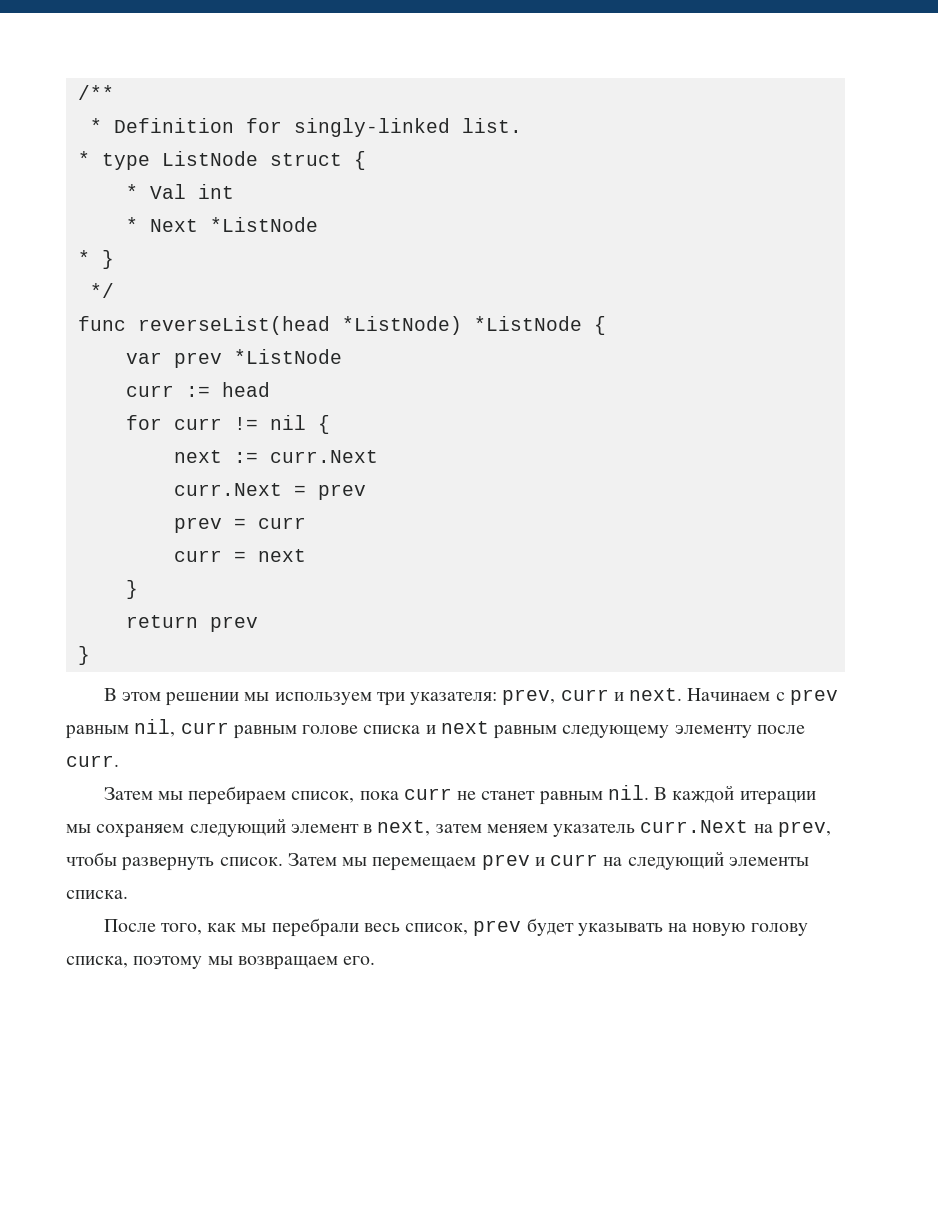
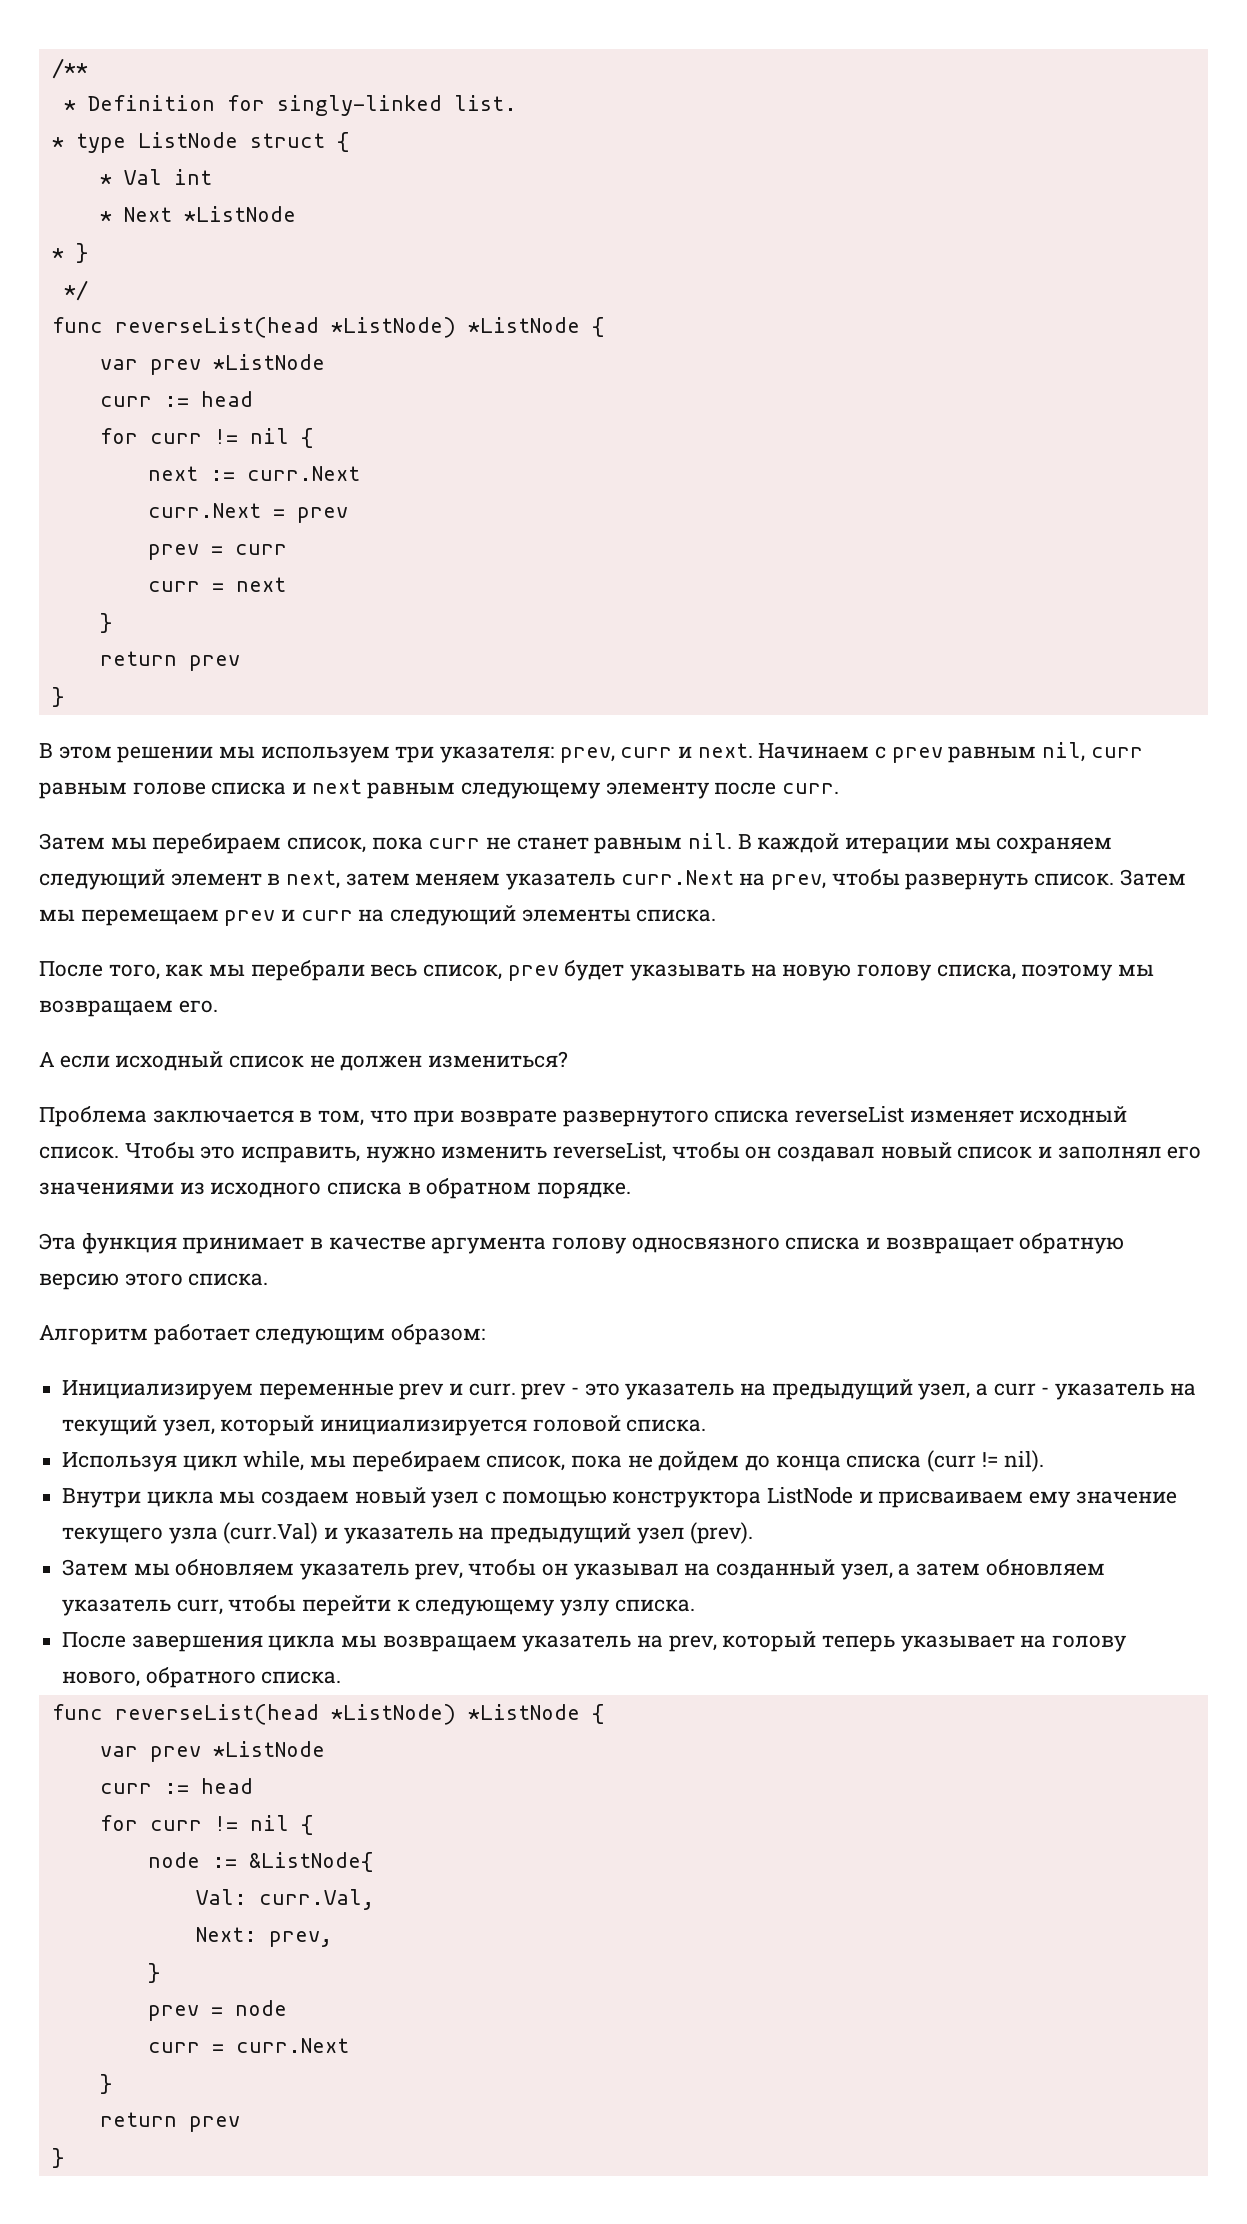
(376, 960) none -> [39,1051,569,1071] [39,1106,1128,1127] [39,1142,1202,1163] [39,1178,632,1199] [39,1233,1125,1254] [39,1273,269,1290] [39,1324,486,1345] [62,1379,1196,1400] [62,1415,707,1436] [62,1450,1045,1472] [62,1487,1177,1508] [62,1522,754,1544] [62,1559,1105,1580] [62,1595,695,1616] [62,1631,1128,1652] [62,1667,342,1688] [51,1704,604,1725] [99,1741,325,1762] [99,1778,253,1794] [99,1815,313,1835] [147,1852,373,1872] [195,1889,374,1910] [195,1927,332,1947] [147,1963,160,1983] [147,2000,287,2021] [147,2038,349,2053] [99,2074,112,2094] [99,2112,240,2132] [51,2148,64,2168] // А если исходный список не должен измениться? // Проблема заключается в том, что при возврате развернутого списка reverseList изменяет исходный список. Чтобы это исправить, нужно изменить reverseList, чтобы он создавал новый список и заполнял его значениями из исходного списка в обратном порядке. // Эта функция принимает в качестве аргумента голову односвязного списка и возвращает обратную версию этого списка. // Алгоритм работает следующим образом: // Инициализируем переменные prev и curr. prev - это указатель на предыдущий узел, а curr - указатель на текущий узел, который инициализируется головой списка. // Используя цикл while, мы перебираем список, пока не дойдем до конца списка (curr != nil). // Внутри цикла мы создаем новый узел с помощью конструктора ListNode и присваиваем ему значение текущего узла (curr.Val) и указатель на предыдущий узел (prev). // Затем мы обновляем указатель prev, чтобы он указывал на созданный узел, а затем обновляем указатель curr, чтобы перейти к следующему узлу списка. // После завершения цикла мы возвращаем указатель на prev, который теперь указывает на голову нового, обратного списка. // func reverseList(head *ListNode) *ListNode { // var prev *ListNode // curr := head // for curr != nil { // node := &ListNode{ // Val: curr.Val, // Next: prev, // } // prev = node // curr = curr.Next // } // return prev // }

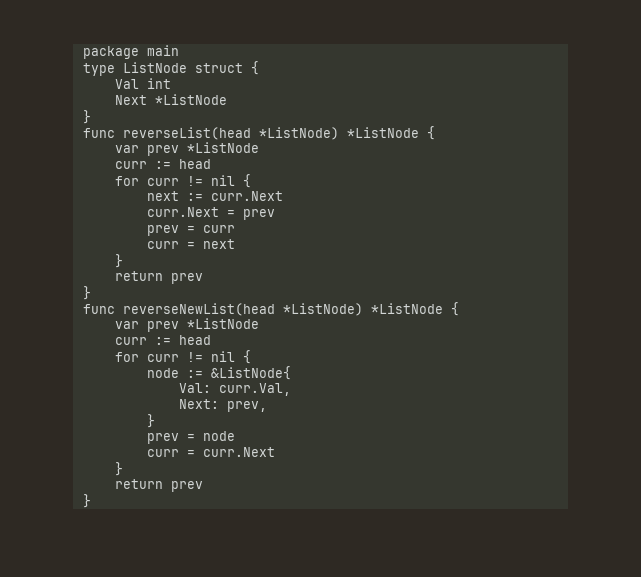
[51,58,88,79] [63,95,517,116] [51,137,64,148] /** // * Definition for singly-linked list. // * -> [82,45,179,59] package main //
[99,174,112,185] * -> (259, 68) none
[99,211,112,222] * -> (171, 83) none
[51,243,88,263] [63,280,88,301] * } // */ -> [82,110,91,124] }
[39,742,1143,763] [39,779,840,799] [39,833,1113,854] [39,869,1186,890] [39,905,717,926] [39,960,1155,981] [39,1000,218,1017] [39,1051,569,1071] [39,1106,1128,1127] [39,1142,1202,1163] [39,1178,632,1199] [39,1233,1125,1254] [39,1273,269,1290] [39,1324,486,1345] [62,1379,1196,1400] [62,1415,707,1436] [62,1450,1045,1472] [62,1487,1177,1508] [62,1522,754,1544] [62,1559,1105,1580] [62,1595,695,1616] [62,1631,1128,1652] [62,1667,342,1688] [51,1704,319,1725] // В этом решении мы используем три указателя: prev, curr и next. Начинаем с prev равным nil, curr равным голове списка и next равным следующему элементу после curr. // Затем мы перебираем список, пока curr не станет равным nil. В каждой итерации мы сохраняем следующий элемент в next, затем меняем указатель curr.Next на prev, чтобы развернуть список. Затем мы перемещаем prev и curr на следующий элементы списка. // После того, как мы перебрали весь список, prev будет указывать на новую голову списка, поэтому мы возвращаем его. // А если исходный список не должен измениться? // Проблема заключается в том, что при возврате развернутого списка reverseList изменяет исходный список. Чтобы это исправить, нужно изменить reverseList, чтобы он создавал новый список и заполнял его значениями из исходного списка в обратном порядке. // Эта функция принимает в качестве аргумента голову односвязного списка и возвращает обратную версию этого списка. // Алгоритм работает следующим образом: // Инициализируем переменные prev и curr. prev - это указатель на предыдущий узел, а curr - указатель на текущий узел, который инициализируется головой списка. // Используя цикл while, мы перебираем список, пока не дойдем до конца списка (curr != nil). // Внутри цикла мы создаем новый узел с помощью конструктора ListNode и присваиваем ему значение текущего узла (curr.Val) и указатель на предыдущий узел (prev). // Затем мы обновляем указатель prev, чтобы он указывал на созданный узел, а затем обновляем указатель curr, чтобы перейти к следующему узлу списка. // После завершения цикла мы возвращаем указатель на prev, который теперь указывает на голову нового, обратного списка. // func reverseList(head -> [82,303,275,316] // func reverseNewList(head

